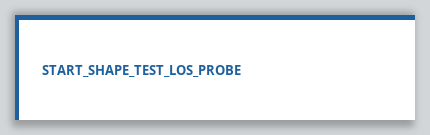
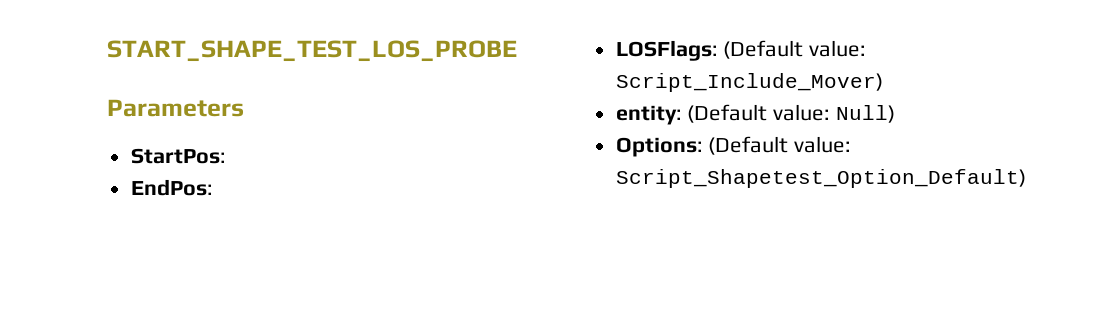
(241, 71) none -> [107,99,244,117] [130,148,226,164] [130,179,213,196] [615,40,867,61] [615,73,883,92] [615,104,896,125] [615,136,852,157] [615,169,1026,188] // Parameters // StartPos: // EndPos: // LOSFlags: (Default value: Script_Include_Mover) // entity: (Default value: Null) // Options: (Default value: Script_Shapetest_Option_Default)

